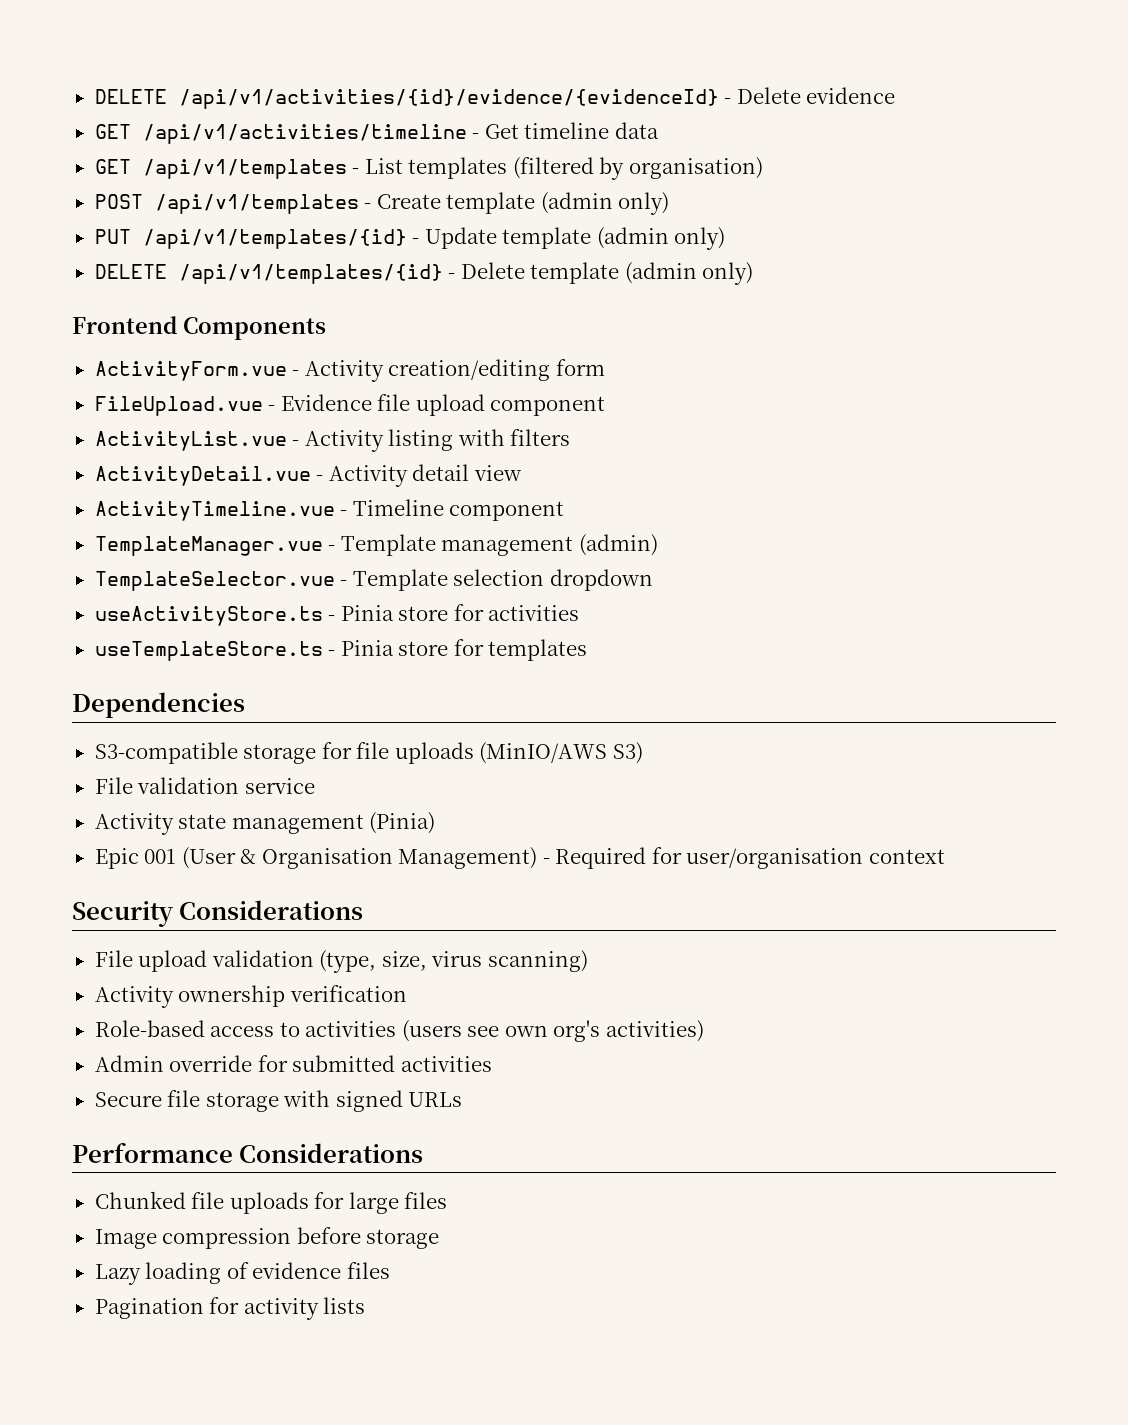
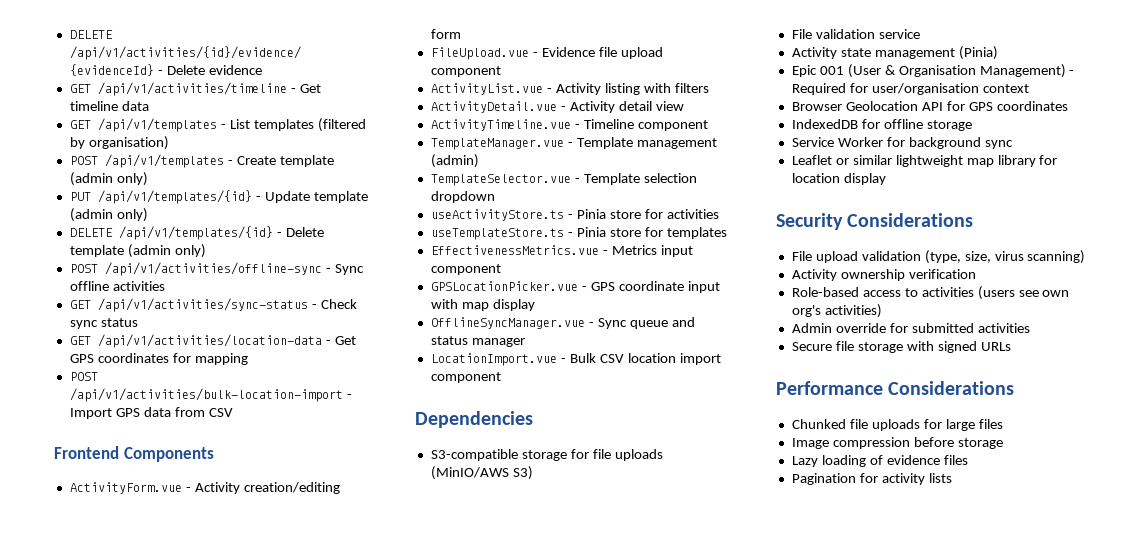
(754, 273) none -> [69,262,364,276] [69,281,165,291] [69,298,357,312] [69,318,138,329] [69,334,356,348] [69,353,248,365] [69,372,98,381] [69,388,352,402] [69,407,233,419] // POST /api/v1/activities/offline-sync - Sync offline activities // GET /api/v1/activities/sync-status - Check sync status // GET /api/v1/activities/location-data - Get GPS coordinates for mapping // POST /api/v1/activities/bulk-location-import - Import GPS data from CSV
(588, 650) none -> [430,245,693,257] [430,264,501,275] [430,281,720,293] [430,299,535,311] [430,317,695,329] [430,336,525,347] [430,353,721,366] [430,372,501,383] // EffectivenessMetrics.vue - Metrics input component // GPSLocationPicker.vue - GPS coordinate input with map display // OfflineSyncManager.vue - Sync queue and status manager // LocationImport.vue - Bulk CSV location import component
(945, 856) none -> [791,101,1068,111] [791,119,972,131] [791,137,1013,149] [791,155,1058,167] [791,173,886,185] // Browser Geolocation API for GPS coordinates // IndexedDB for offline storage // Service Worker for background sync // Leaflet or similar lightweight map library for location display

